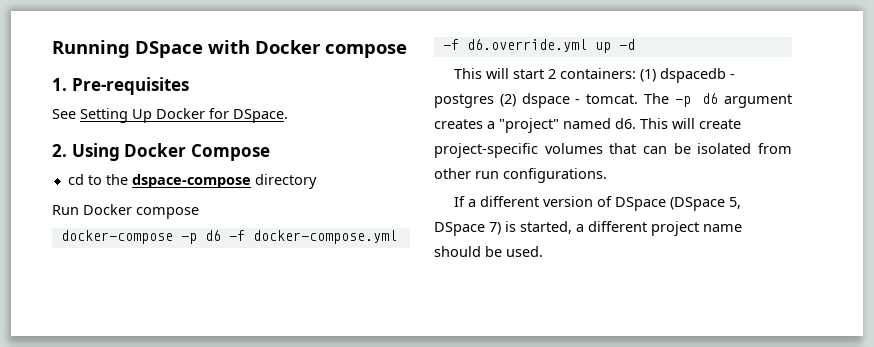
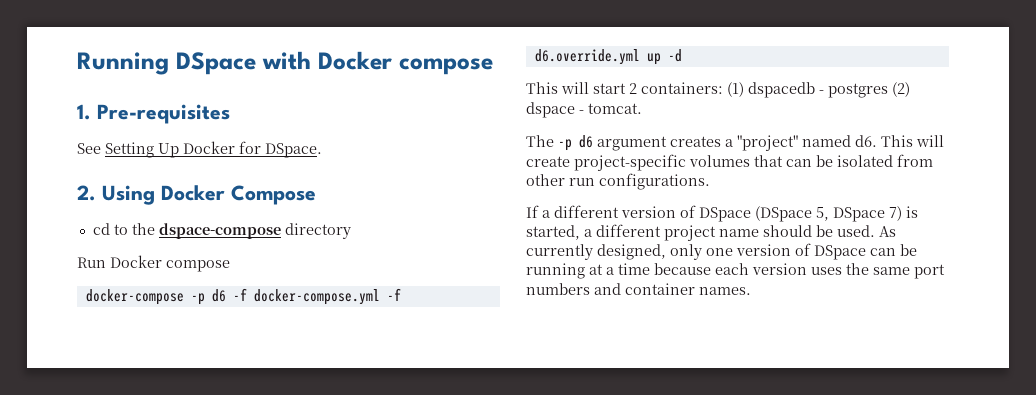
(639, 99) none -> (642, 108) //
(543, 251) none -> [879,226,896,237] [526,243,917,260] [526,263,945,279] [526,283,751,295] As currently designed, only one version of DSpace can be running at a time because each version uses the same port numbers and container names.

